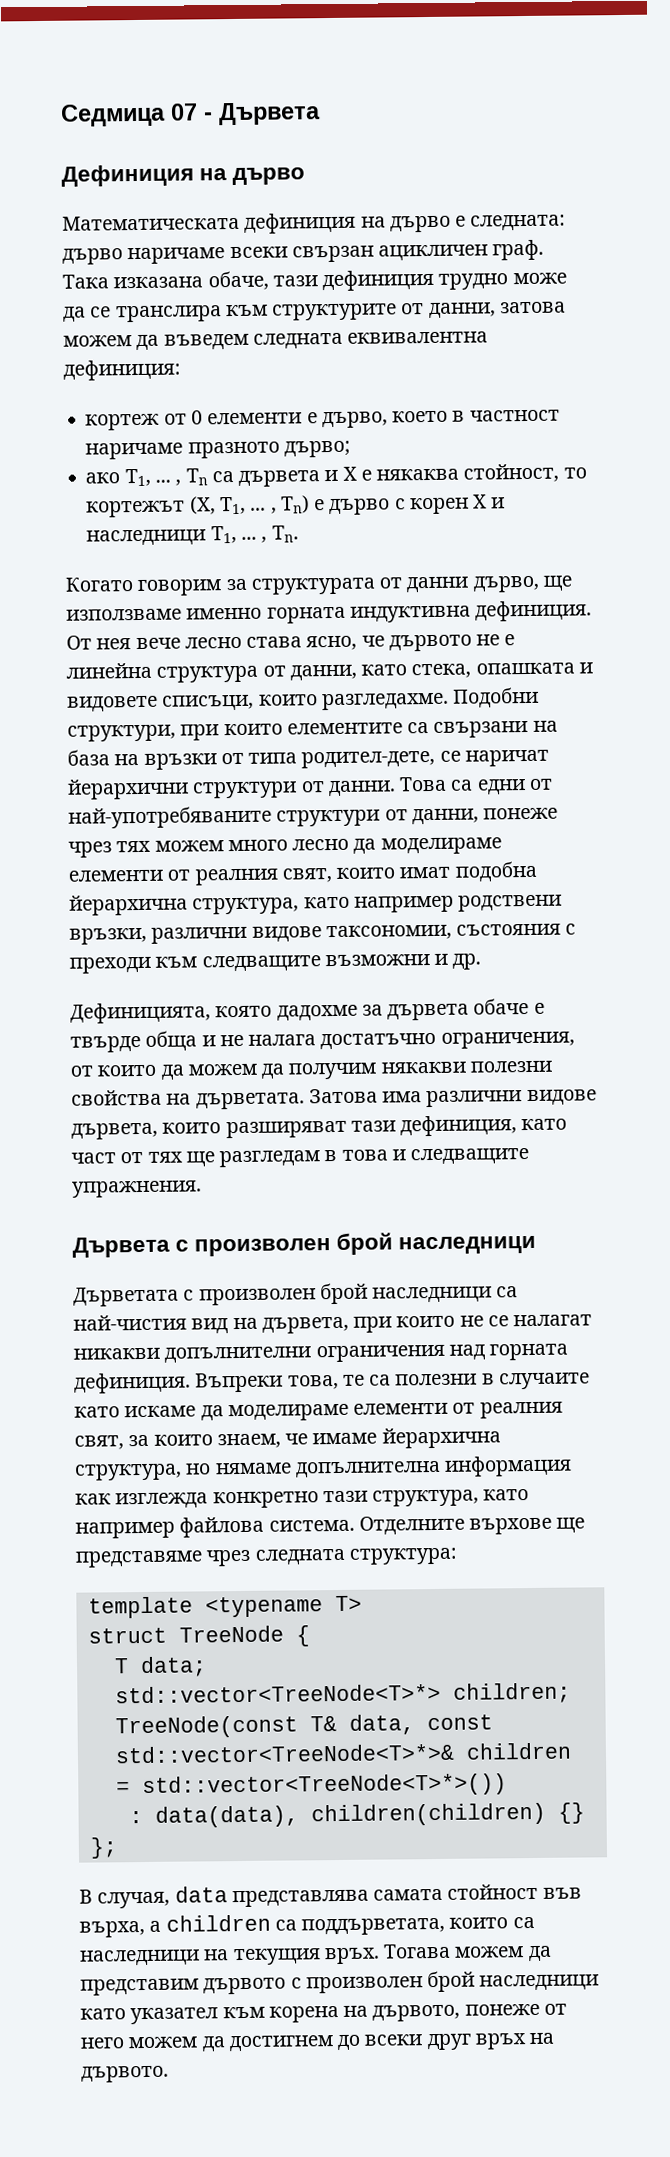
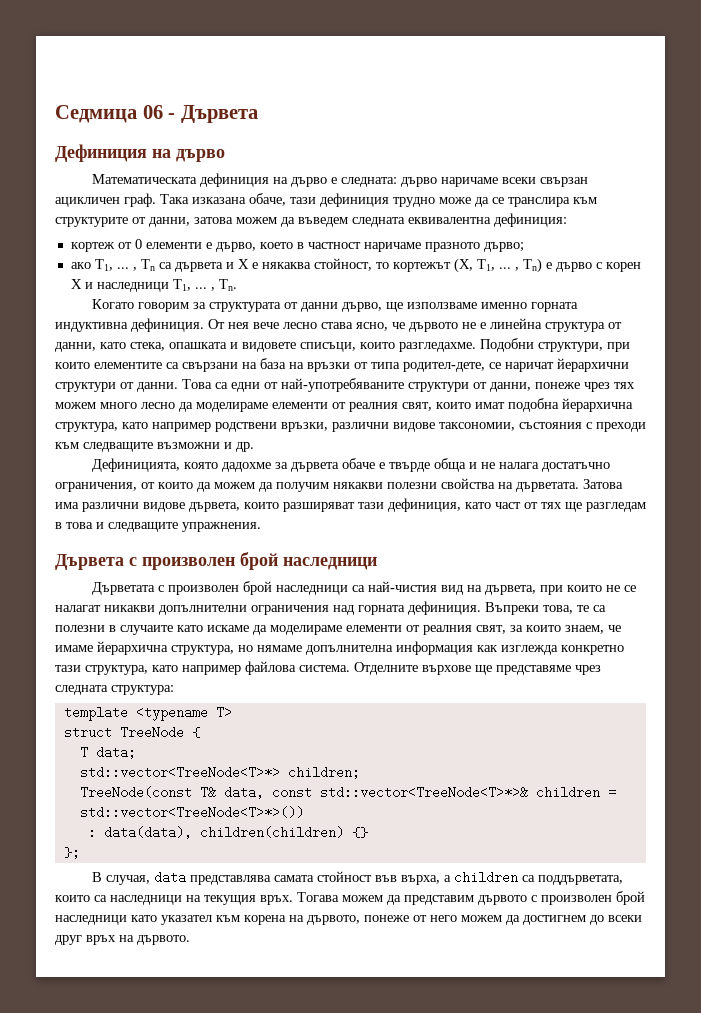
[170,103,198,121] 07 -> [142,105,163,119] 06

